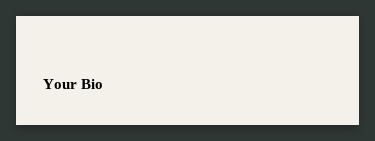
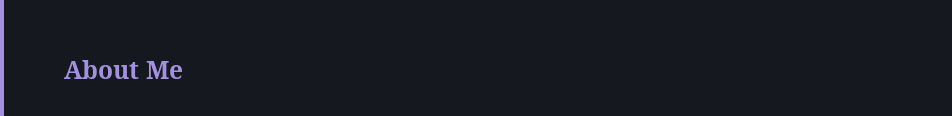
[43,79,104,89] Your Bio -> [64,60,183,79] About Me

